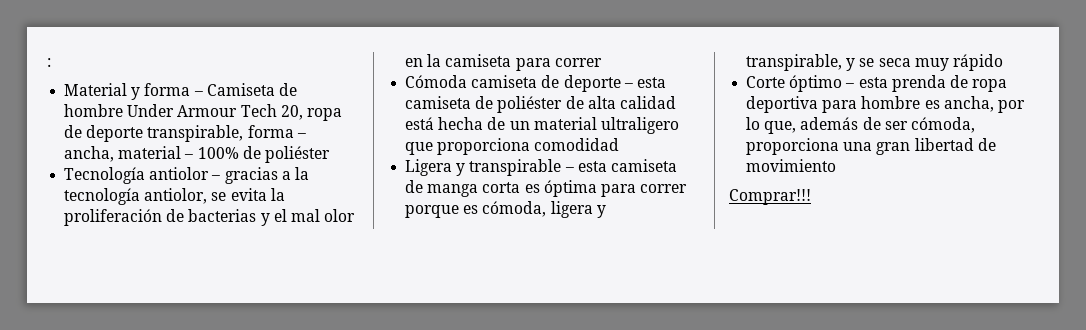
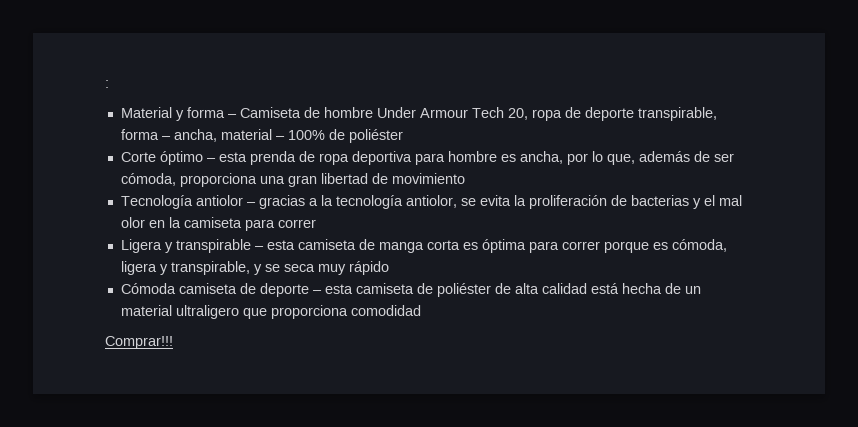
[64,167,309,184] [64,188,285,205] [64,209,356,226] [405,54,602,71] [405,75,666,92] [405,96,676,113] [405,117,679,134] [405,138,620,155] [405,159,677,176] [405,180,688,197] [405,201,606,218] [746,54,1003,71] // Tecnología antiolor – gracias a la tecnología antiolor, se evita la proliferación de bacterias y el mal olor en la camiseta para correr // Cómoda camiseta de deporte – esta camiseta de poliéster de alta calidad está hecha de un material ultraligero que proporciona comodidad // Ligera y transpirable – esta camiseta de manga corta es óptima para correr porque es cómoda, ligera y transpirable, y se seca muy rápido -> (403, 136) none
(837, 165) none -> [120,195,742,209] [120,217,316,231] [120,239,727,253] [120,261,389,275] [120,283,701,297] [120,305,421,319] // Tecnología antiolor – gracias a la tecnología antiolor, se evita la proliferación de bacterias y el mal olor en la camiseta para correr // Ligera y transpirable – esta camiseta de manga corta es óptima para correr porque es cómoda, ligera y transpirable, y se seca muy rápido // Cómoda camiseta de deporte – esta camiseta de poliéster de alta calidad está hecha de un material ultraligero que proporciona comodidad

